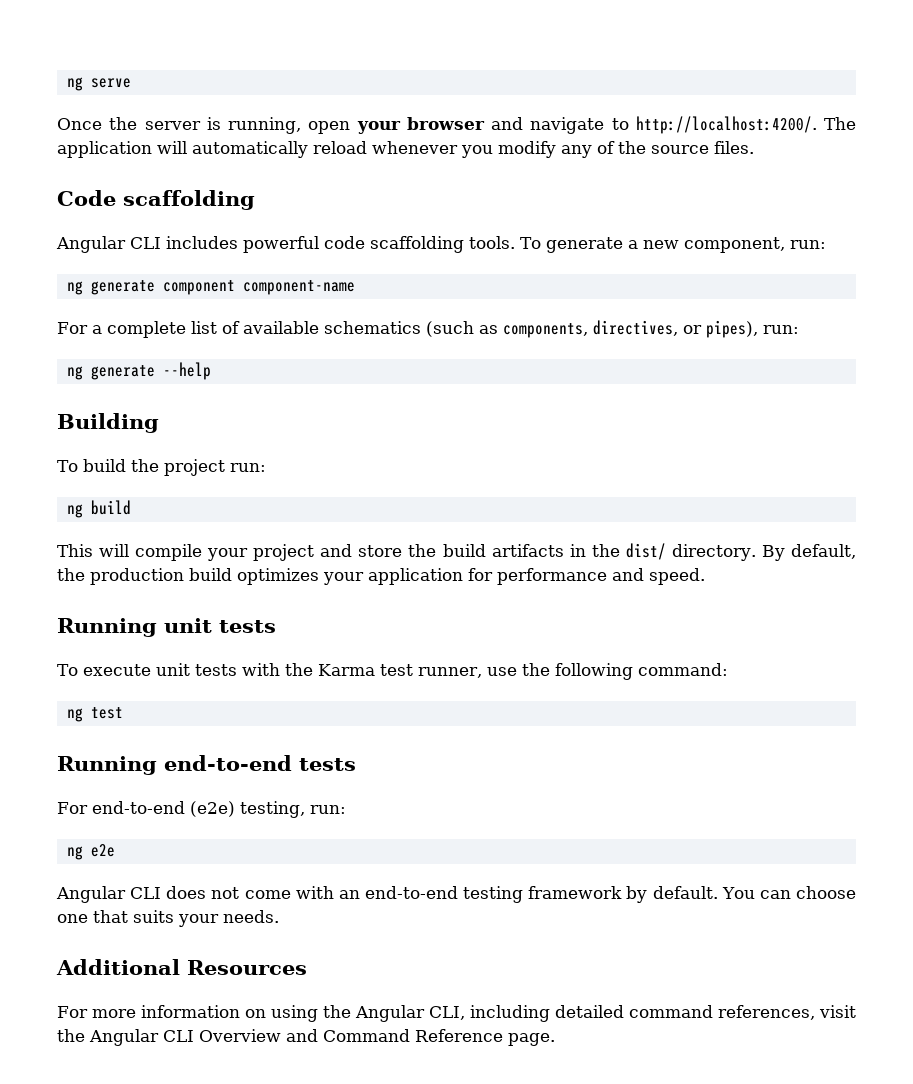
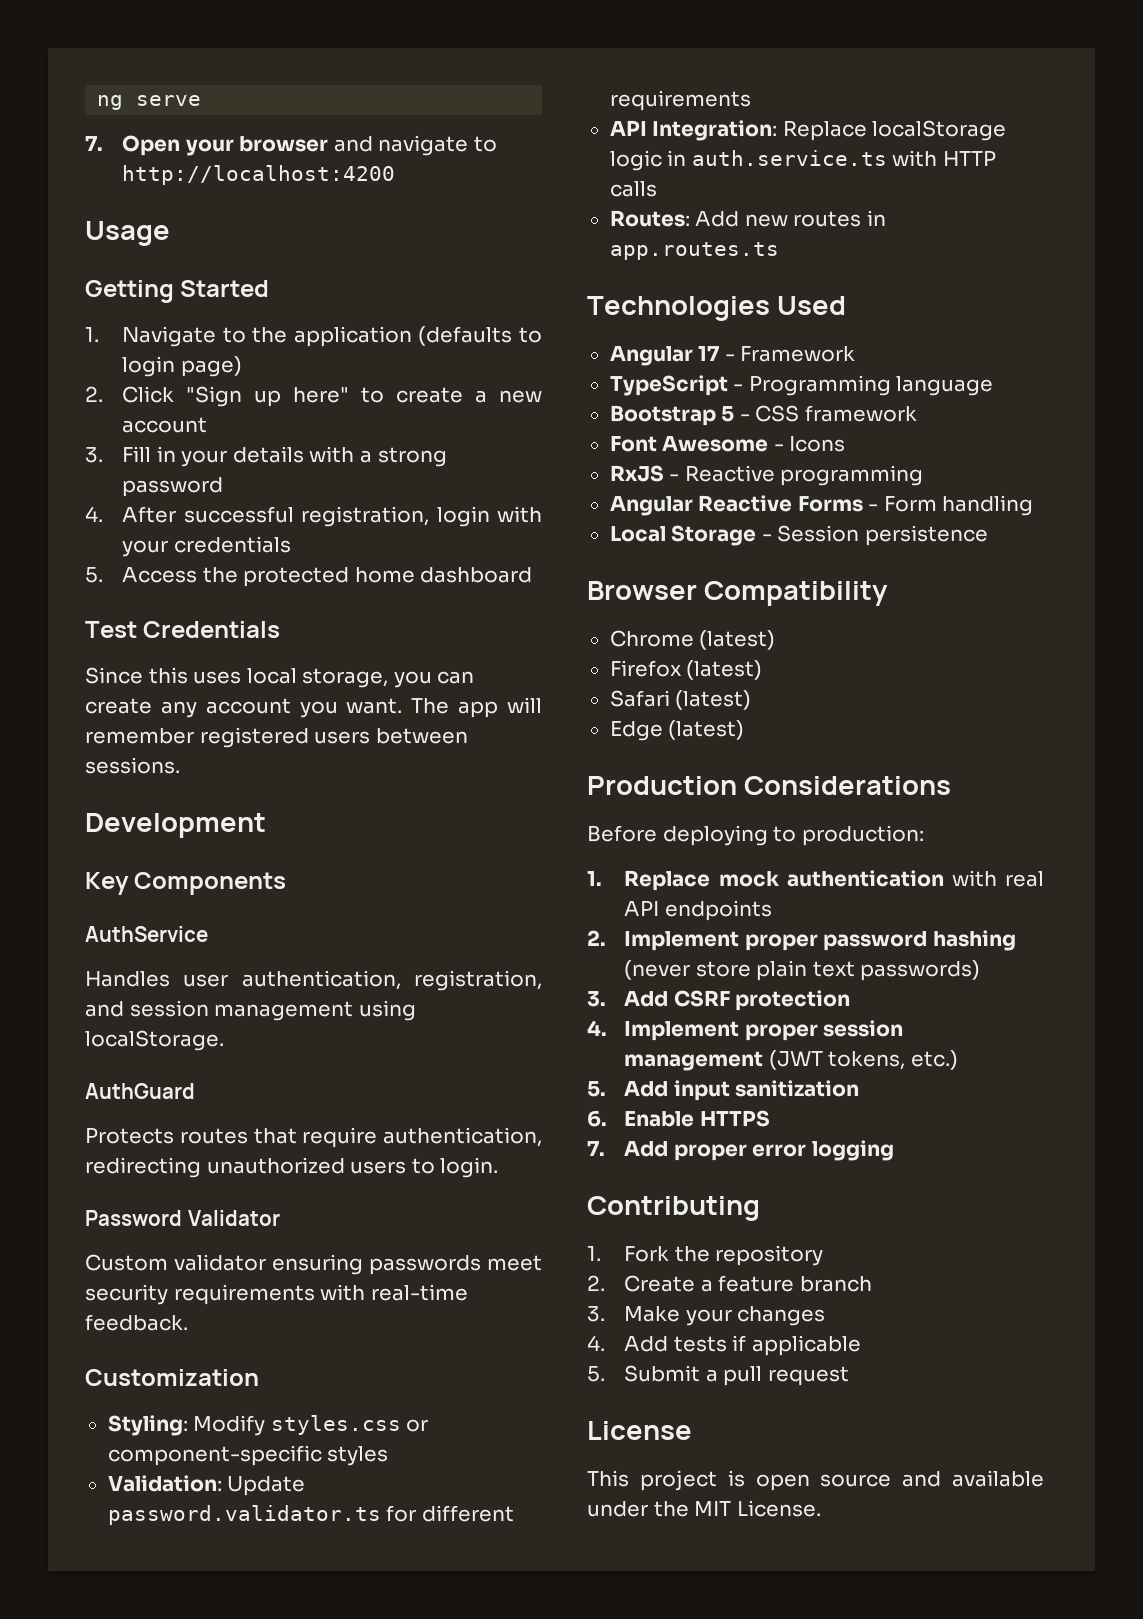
[57,117,351,134] Once the server is running, open -> [85,135,181,156] 7. Open
[635,116,856,134] [57,141,754,158] [57,190,255,210] [56,236,826,253] [66,280,355,295] [57,320,799,338] [66,362,211,380] [57,413,159,433] [57,459,266,476] [66,500,131,518] [57,543,857,561] [57,568,705,585] [57,618,276,637] [57,663,728,680] [66,707,123,722] [57,755,356,775] [57,801,346,818] [66,844,115,860] [56,886,856,903] [57,910,279,927] [56,959,307,975] [57,1005,857,1022] [57,1029,555,1046] http://localhost:4200/. The application will automatically reload whenever you modify any of the source files. // Code scaffolding // Angular CLI includes powerful code scaffolding tools. To generate a new component, run: // ng generate component component-name // For a complete list of available schematics (such as components, directives, or pipes), run: // ng generate --help // Building // To build the project run: // ng build // This will compile your project and store the build artifacts in the dist/ directory. By default, the production build optimizes your application for performance and speed. // Running unit tests // To execute unit tests with the Karma test runner, use the following command: // ng test // Running end-to-end tests // For end-to-end (e2e) testing, run: // ng e2e // Angular CLI does not come with an end-to-end testing framework by default. You can choose one that suits your needs. // Additional Resources // For more information on using the Angular CLI, including detailed command references, visit the Angular CLI Overview and Command Reference page. -> [122,165,396,185] [85,221,170,246] [85,280,270,303] [85,326,542,347] [122,356,242,377] [85,386,542,407] [122,417,208,433] [85,446,447,467] [122,477,224,497] [85,506,542,527] [122,536,291,557] [85,567,533,587] [85,621,281,638] [85,667,475,688] [85,697,542,718] [85,727,468,748] [85,757,180,774] [85,813,266,838] [85,872,287,895] [85,926,208,942] [85,970,542,991] [85,1000,416,1021] [85,1030,224,1051] [85,1083,195,1099] [85,1127,542,1148] [85,1157,499,1178] [85,1210,280,1226] [85,1254,542,1275] [85,1284,468,1305] [85,1314,188,1331] [85,1369,259,1386] [107,1415,429,1436] [107,1445,389,1466] [107,1475,306,1496] [107,1505,514,1525] [609,90,751,111] [609,120,1007,141] [609,150,996,171] [609,181,657,197] [609,210,886,227] [609,242,779,260] [587,296,847,321] [609,346,856,366] [609,375,994,396] [609,405,917,426] [609,436,846,452] [609,465,924,486] [609,495,1034,516] [609,525,988,546] [587,581,889,606] [609,630,776,650] [609,660,763,680] [609,690,752,710] [609,720,745,741] [587,776,952,795] [587,825,924,846] [587,870,1044,891] [624,900,772,921] [587,930,1016,951] [624,960,981,981] [587,990,851,1011] [587,1020,904,1041] [624,1050,958,1071] [587,1080,860,1101] [587,1110,770,1127] [587,1140,894,1161] [587,1196,760,1221] [587,1245,824,1266] [587,1275,872,1292] [587,1306,826,1326] [587,1335,861,1356] [587,1365,849,1386] [587,1421,692,1440] [587,1470,1044,1491] [587,1500,821,1517] http://localhost:4200 // Usage // Getting Started // 1. Navigate to the application (defaults to login page) // 2. Click "Sign up here" to create a new account // 3. Fill in your details with a strong password // 4. After successful registration, login with your credentials // 5. Access the protected home dashboard // Test Credentials // Since this uses local storage, you can create any account you want. The app will remember registered users between sessions. // Development // Key Components // AuthService // Handles user authentication, registration, and session management using localStorage. // AuthGuard // Protects routes that require authentication, redirecting unauthorized users to login. // Password Validator // Custom validator ensuring passwords meet security requirements with real-time feedback. // Customization // Styling: Modify styles.css or component-specific styles // Validation: Update password.validator.ts for different requirements // API Integration: Replace localStorage logic in auth.service.ts with HTTP calls // Routes: Add new routes in app.routes.ts // Technologies Used // Angular 17 - Framework // TypeScript - Programming language // Bootstrap 5 - CSS framework // Font Awesome - Icons // RxJS - Reactive programming // Angular Reactive Forms - Form handling // Local Storage - Session persistence // Browser Compatibility // Chrome (latest) // Firefox (latest) // Safari (latest) // Edge (latest) // Production Considerations // Before deploying to production: // 1. Replace mock authentication with real API endpoints // 2. Implement proper password hashing (never store plain text passwords) // 3. Add CSRF protection // 4. Implement proper session management (JWT tokens, etc.) // 5. Add input sanitization // 6. Enable HTTPS // 7. Add proper error logging // Contributing // 1. Fork the repository // 2. Create a feature branch // 3. Make your changes // 4. Add tests if applicable // 5. Submit a pull request // License // This project is open source and available under the MIT License.

